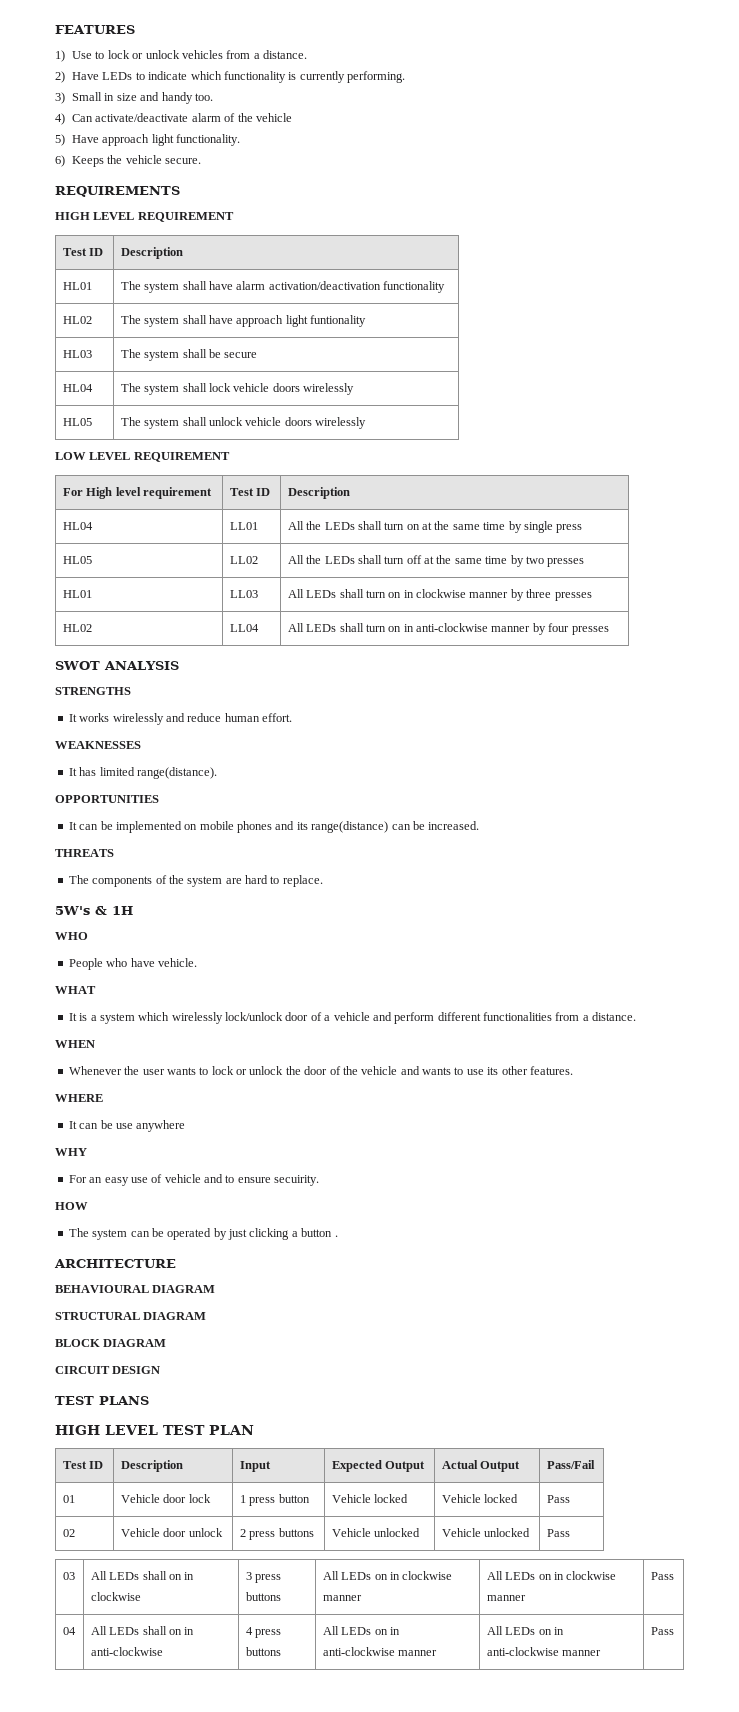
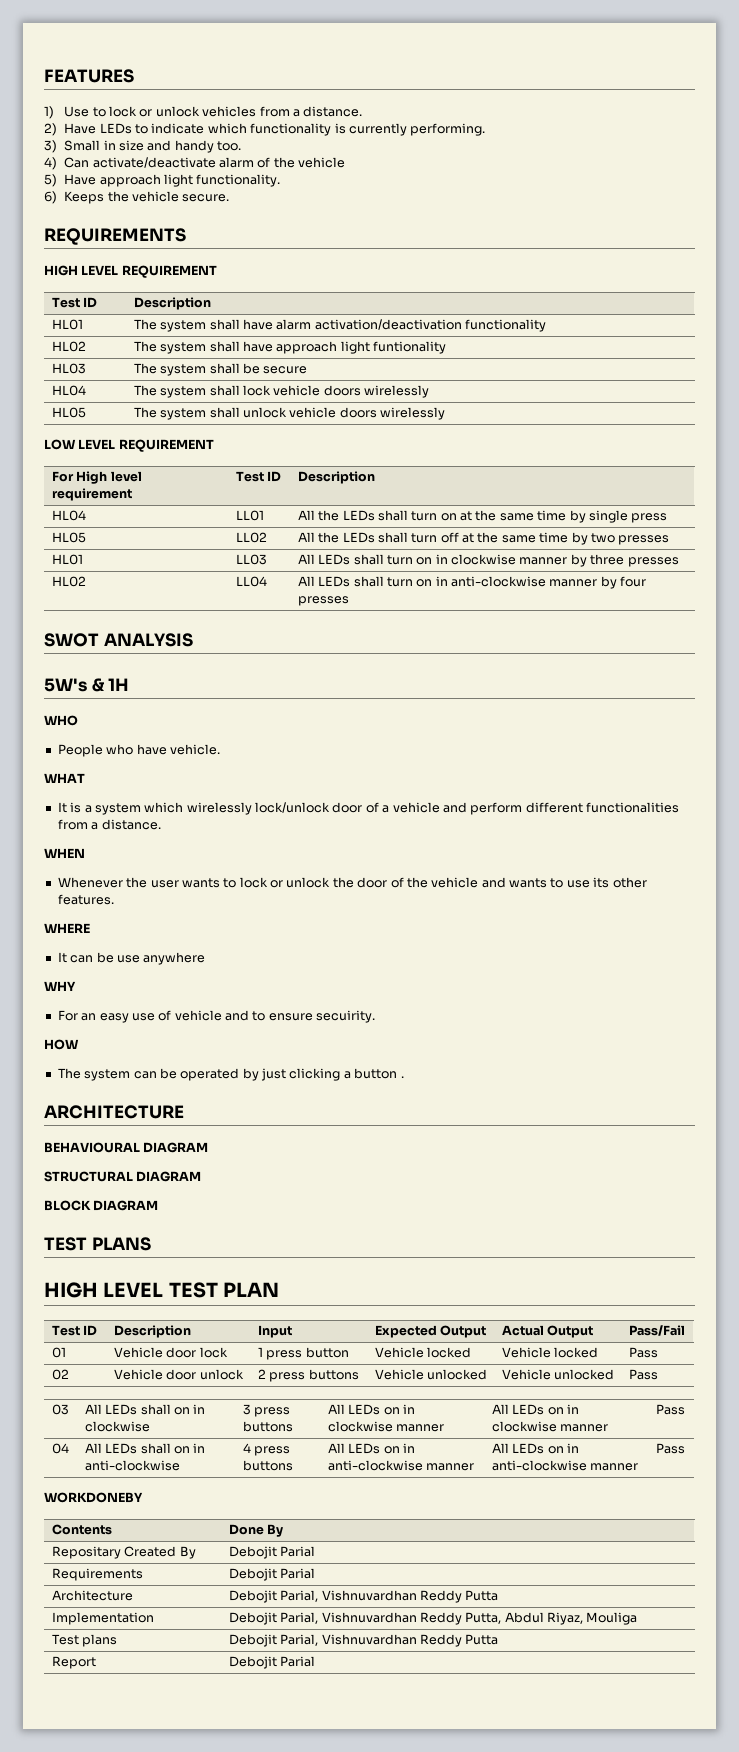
[55,687,131,695] [68,713,292,725] [55,741,141,749] [68,767,217,779] [55,795,159,803] [68,821,480,833] [55,849,114,857] [68,875,323,887] // STRENGTHS // It works wirelessly and reduce human effort. // WEAKNESSES // It has limited range(distance). // OPPORTUNITIES // It can be implemented on mobile phones and its range(distance) can be increased. // THREATS // The components of the system are hard to replace. -> (193, 640) none
[55,1366,161,1374] // CIRCUIT DESIGN -> (159, 1205) none
(674, 1631) none -> [44,1492,143,1503] [51,1524,112,1535] [228,1524,284,1537] [51,1546,196,1559] [228,1546,316,1559] [51,1568,143,1581] [228,1568,316,1581] [51,1590,133,1601] [228,1590,499,1603] [51,1612,154,1625] [228,1612,638,1625] [51,1634,118,1647] [228,1634,499,1647] [51,1656,96,1669] [228,1656,316,1669] // WORKDONEBY // Contents | Done By // Repositary Created By | Debojit Parial // Requirements | Debojit Parial // Architecture | Debojit Parial, Vishnuvardhan Reddy Putta // Implementation | Debojit Parial, Vishnuvardhan Reddy Putta, Abdul Riyaz, Mouliga // Test plans | Debojit Parial, Vishnuvardhan Reddy Putta // Report | Debojit Parial

